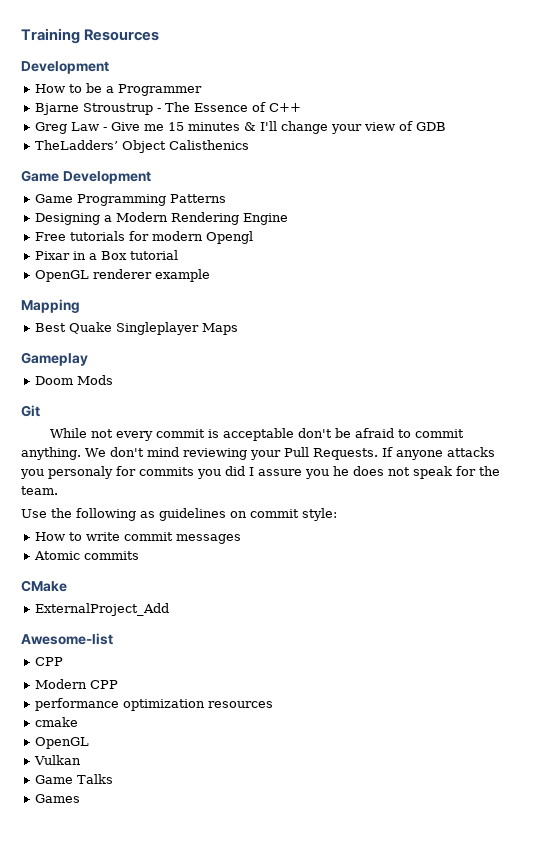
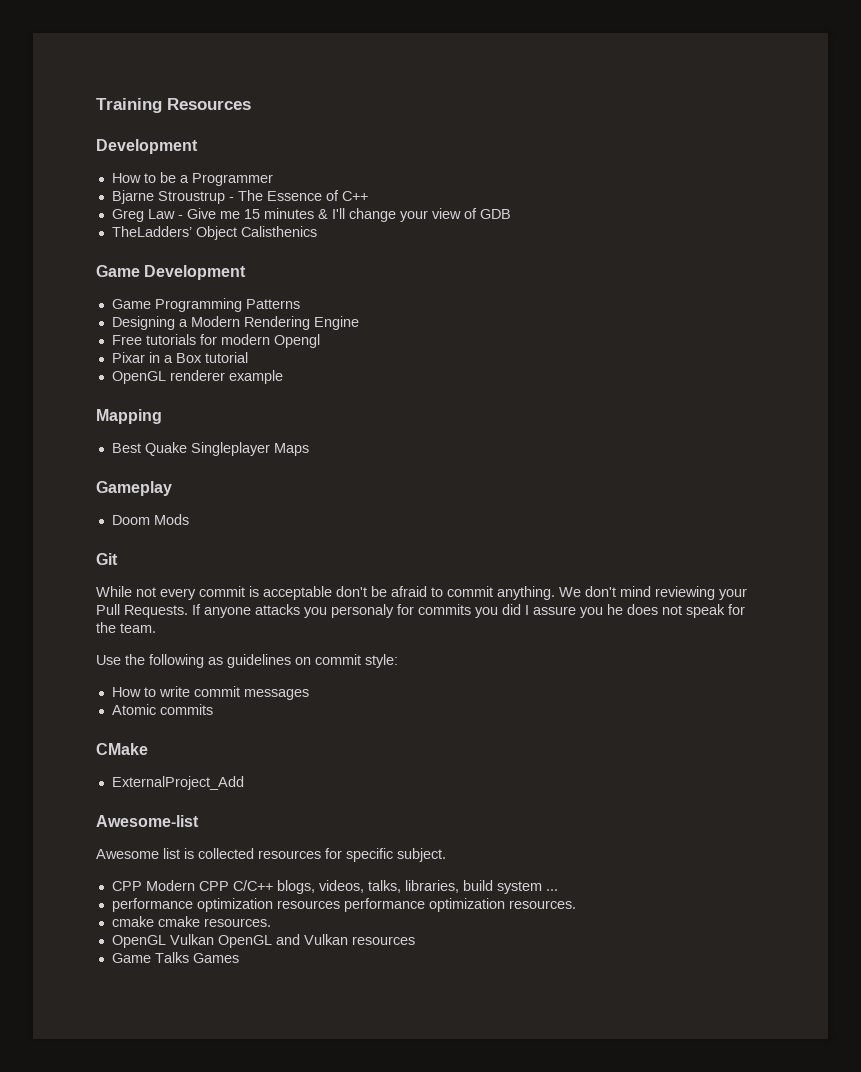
[34,657,63,666] // CPP // -> [96,848,446,862] [111,881,142,891] // Awesome list is collected resources for specific subject. // CPP
(118, 684) none -> [232,880,558,894] C/C++ blogs, videos, talks, libraries, build system ...
[34,717,78,727] [34,737,89,749] [33,755,81,765] // cmake // OpenGL // Vulkan -> [343,898,576,912] [111,916,271,927] [111,934,415,948] performance optimization resources. // cmake cmake resources. // OpenGL Vulkan OpenGL and Vulkan resources
(113, 779) // -> (189, 957) none

